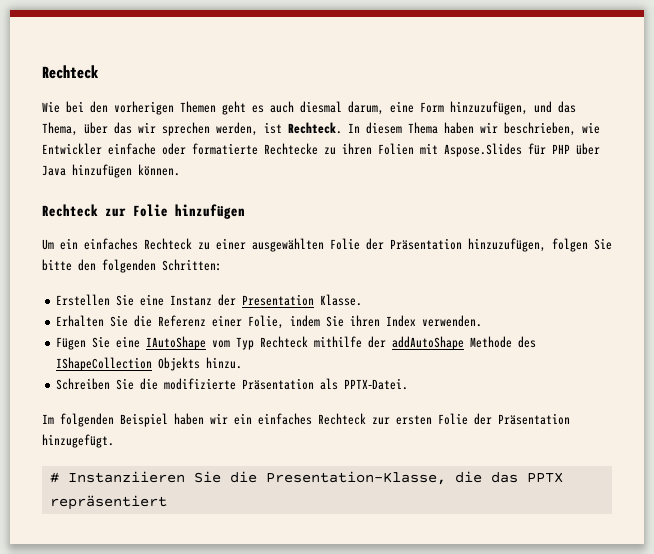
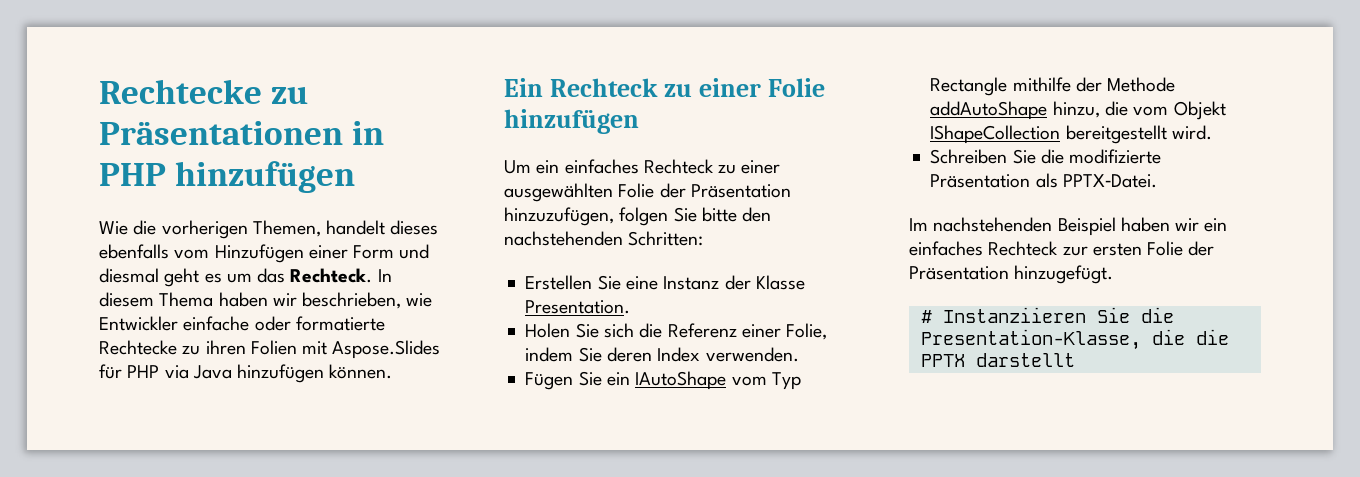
[42,65,99,79] [42,101,576,115] [42,122,282,136] Rechteck // Wie bei den vorherigen Themen geht es auch diesmal darum, eine Form hinzuzufügen, und das Thema, über das wir sprechen werden, ist -> [99,79,309,104] [99,121,385,145] [99,161,356,193] [99,220,439,239] [99,244,430,263] [99,268,286,287] Rechtecke zu Präsentationen in PHP hinzufügen // Wie die vorherigen Themen, handelt dieses ebenfalls vom Hinzufügen einer Form und diesmal geht es um das
[576,143,600,155] über -> [164,365,189,379] via
[42,204,126,217] Rechteck zur -> [504,78,761,97] Ein Rechteck zu einer
[102,259,156,273] folgenden -> [504,231,623,246] nachstehenden
[242,294,363,306] [56,315,129,327] Presentation Klasse. // Erhalten Sie -> [755,275,805,290] [525,300,631,314] [525,323,634,338] Klasse Presentation. // Holen Sie sich
[350,315,381,327] ihren -> [606,347,652,362] deren
[116,336,141,348] eine -> [606,372,630,386] ein
[260,336,309,348] Rechteck -> [930,77,1008,96] Rectangle
[392,336,537,350] [56,357,243,371] addAutoShape Methode des IShapeCollection Objekts hinzu. -> [1107,77,1176,92] [930,101,1226,120] [930,125,1212,144] Methode addAutoShape hinzu, die vom Objekt IShapeCollection bereitgestellt wird.
[60,413,114,427] folgenden -> [933,217,1053,232] nachstehenden
[490,472,563,483] [49,495,167,510] das PPTX repräsentiert -> [1195,329,1229,345] [920,353,1075,367] die PPTX darstellt

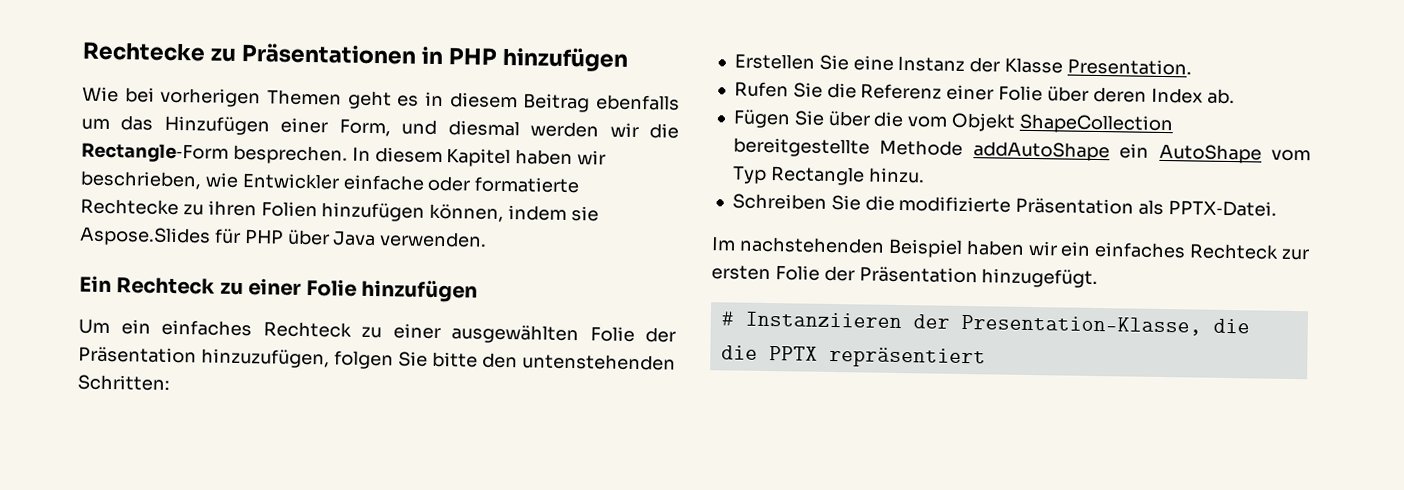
[133,220,439,239] [99,244,210,259] die vorherigen Themen, handelt dieses ebenfalls vom -> [124,87,681,113] [81,115,154,131] bei vorherigen Themen geht es in diesem Beitrag ebenfalls um das
[353,245,395,259] Form -> [338,118,391,137] Form,
[164,268,373,287] geht es um das Rechteck. -> [530,121,679,139] [81,142,348,165] werden wir die Rectangle‑Form besprechen.
[159,292,214,307] Thema -> [446,148,512,168] Kapitel
[302,340,441,359] [99,364,393,383] mit Aspose.Slides für PHP via Java hinzufügen können. -> [321,202,600,222] [79,226,488,248] hinzufügen können, indem sie Aspose.Slides für PHP über Java verwenden.
[504,231,623,246] nachstehenden -> [522,353,676,371] untenstehenden
[525,323,828,340] [525,347,602,362] Holen Sie sich die Referenz einer Folie, indem Sie -> [733,81,1089,102] Rufen Sie die Referenz einer Folie über
[705,347,799,362] verwenden. -> [1206,88,1235,105] ab.
[606,371,801,390] [930,77,1176,96] [930,101,1226,120] [930,125,1212,144] ein IAutoShape vom Typ Rectangle mithilfe der Methode addAutoShape hinzu, die vom Objekt IShapeCollection bereitgestellt wird. -> [827,110,1174,135] [732,137,1311,164] [731,165,925,186] über die vom Objekt ShapeCollection bereitgestellte Methode addAutoShape ein AutoShape vom Typ Rectangle hinzu.
[1096,307,1174,323] Sie die -> [912,314,950,329] der
[975,353,1075,367] darstellt -> [828,346,986,369] repräsentiert

